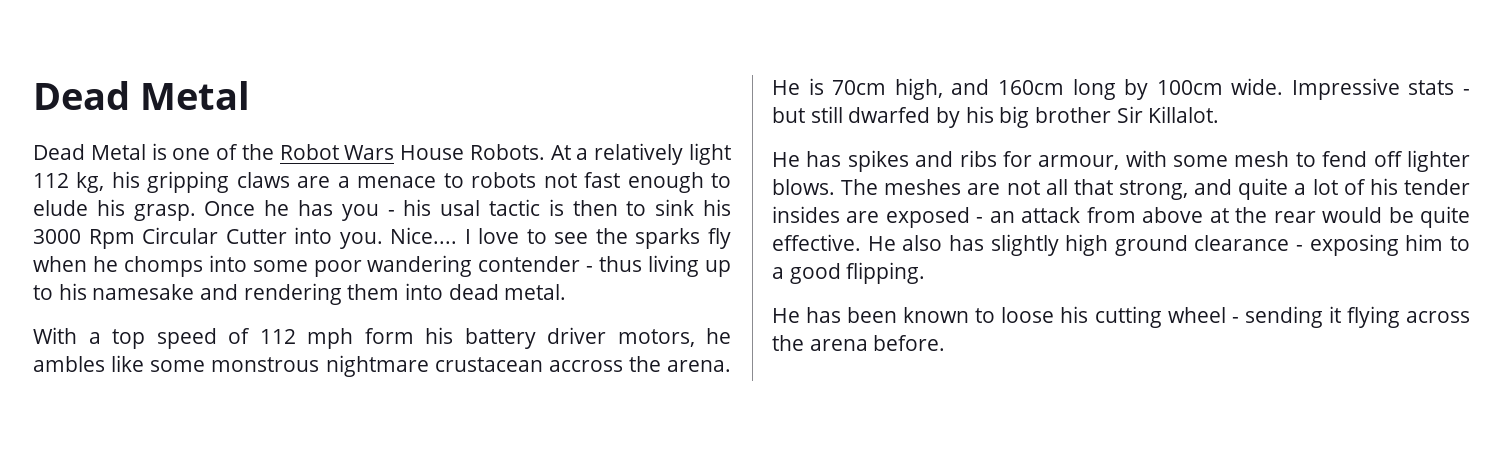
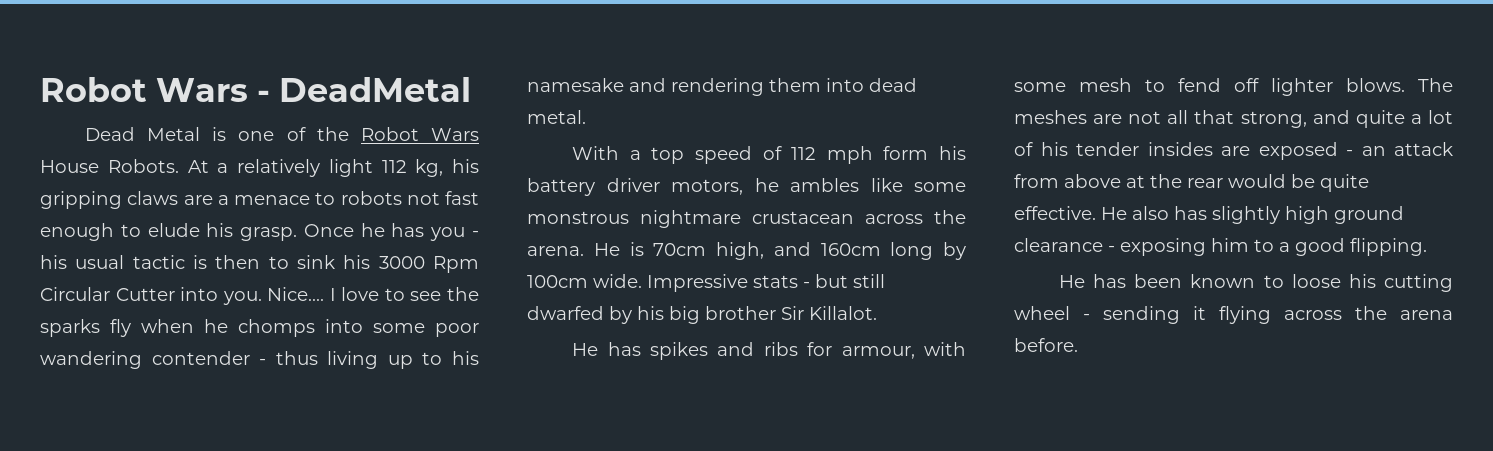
[33,81,251,110] Dead Metal -> [40,77,472,102] Robot Wars - DeadMetal
[440,200,481,216] usal -> [75,255,125,269] usual
[548,360,623,372] accross -> [865,214,923,224] across

